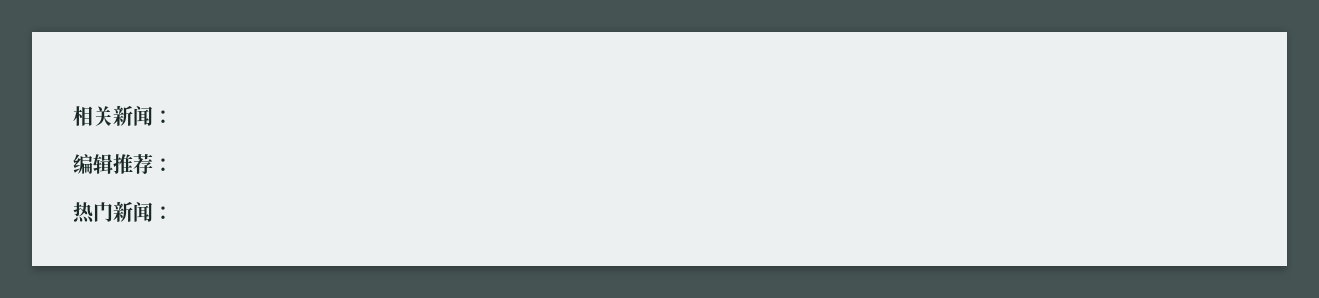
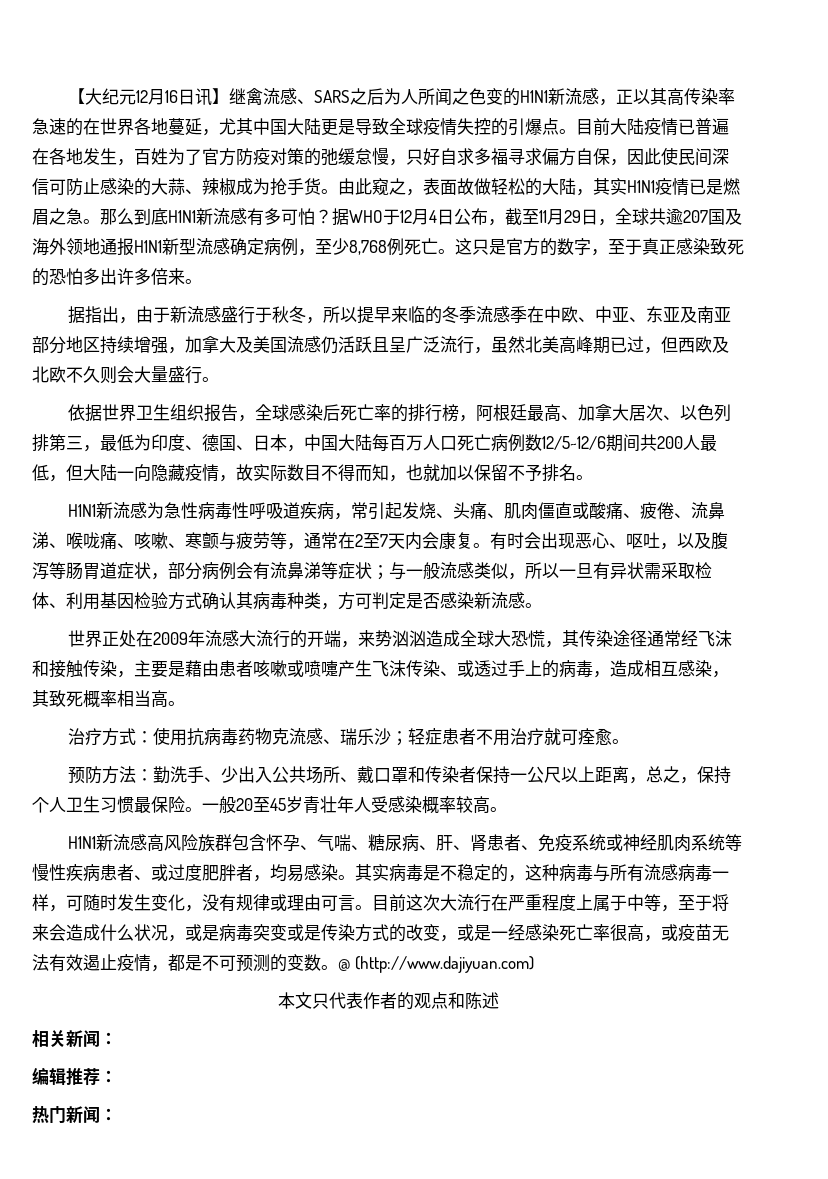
(73, 116) none -> [68,88,736,106] [32,118,729,136] [32,147,729,166] [32,178,740,196] [32,208,742,226] [32,238,744,256] [32,268,202,286] [68,306,732,324] [32,336,729,354] [32,366,219,384] [68,404,732,422] [32,434,717,452] [32,464,593,482] [68,502,726,520] [32,532,728,550] [32,562,712,580] [32,592,542,610] [68,630,733,648] [32,660,729,678] [32,690,185,708] [68,727,630,746] [68,766,732,784] [32,796,507,814] [68,834,743,852] [32,863,729,882] [32,894,729,912] [32,924,729,942] [32,954,534,973] [277,992,499,1010] 【大纪元12月16日讯】继禽流感、SARS之后为人所闻之色变的H1N1新流感，正以其高传染率急速的在世界各地蔓延，尤其中国大陆更是导致全球疫情失控的引爆点。目前大陆疫情已普遍在各地发生，百姓为了官方防疫对策的弛缓怠慢，只好自求多福寻求偏方自保，因此使民间深信可防止感染的大蒜、辣椒成为抢手货。由此窥之，表面故做轻松的大陆，其实H1N1疫情已是燃眉之急。那么到底H1N1新流感有多可怕？据WHO于12月4日公布，截至11月29日，全球共逾207国及海外领地通报H1N1新型流感确定病例，至少8,768例死亡。这只是官方的数字，至于真正感染致死的恐怕多出许多倍来。 // 据指出，由于新流感盛行于秋冬，所以提早来临的冬季流感季在中欧、中亚、东亚及南亚部分地区持续增强，加拿大及美国流感仍活跃且呈广泛流行，虽然北美高峰期已过，但西欧及北欧不久则会大量盛行。 // 依据世界卫生组织报告，全球感染后死亡率的排行榜，阿根廷最高、加拿大居次、以色列排第三，最低为印度、德国、日本，中国大陆每百万人口死亡病例数12/5~12/6期间共200人最低，但大陆一向隐藏疫情，故实际数目不得而知，也就加以保留不予排名。 // H1N1新流感为急性病毒性呼吸道疾病，常引起发烧、头痛、肌肉僵直或酸痛、疲倦、流鼻涕、喉咙痛、咳嗽、寒颤与疲劳等，通常在2至7天内会康复。有时会出现恶心、呕吐，以及腹泻等肠胃道症状，部分病例会有流鼻涕等症状；与一般流感类似，所以一旦有异状需采取检体、利用基因检验方式确认其病毒种类，方可判定是否感染新流感。 // 世界正处在2009年流感大流行的开端，来势汹汹造成全球大恐慌，其传染途径通常经飞沫和接触传染，主要是藉由患者咳嗽或喷嚏产生飞沫传染、或透过手上的病毒，造成相互感染，其致死概率相当高。 // 治疗方式：使用抗病毒药物克流感、瑞乐沙；轻症患者不用治疗就可痊愈。 // 预防方法：勤洗手、少出入公共场所、戴口罩和传染者保持一公尺以上距离，总之，保持个人卫生习惯最保险。一般20至45岁青壮年人受感染概率较高。 // H1N1新流感高风险族群包含怀孕、气喘、糖尿病、肝、肾患者、免疫系统或神经肌肉系统等慢性疾病患者、或过度肥胖者，均易感染。其实病毒是不稳定的，这种病毒与所有流感病毒一样，可随时发生变化，没有规律或理由可言。目前这次大流行在严重程度上属于中等，至于将来会造成什么状况，或是病毒突变或是传染方式的改变，或是一经感染死亡率很高，或疫苗无法有效遏止疫情，都是不可预测的变数。@ (http://www.dajiyuan.com) // 本文只代表作者的观点和陈述 //

